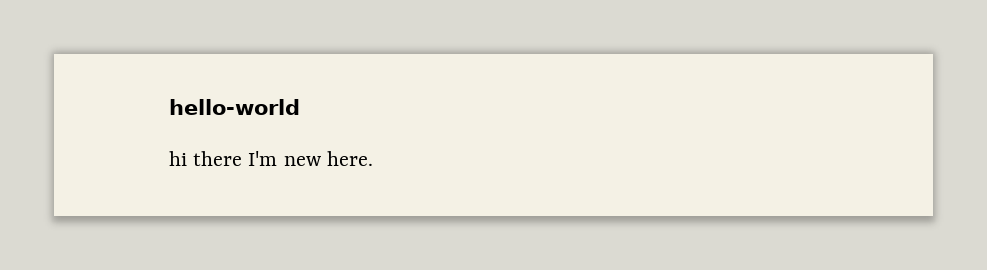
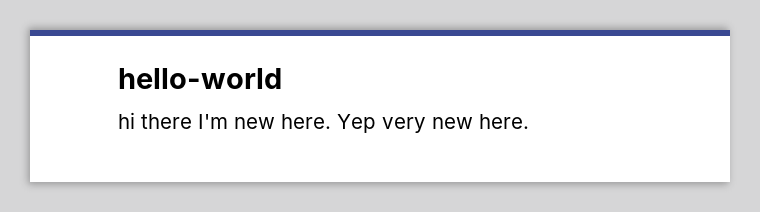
(373, 158) none -> [337,114,529,133] Yep very new here.

